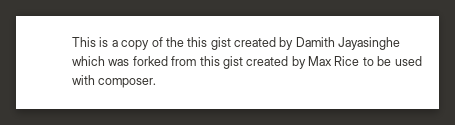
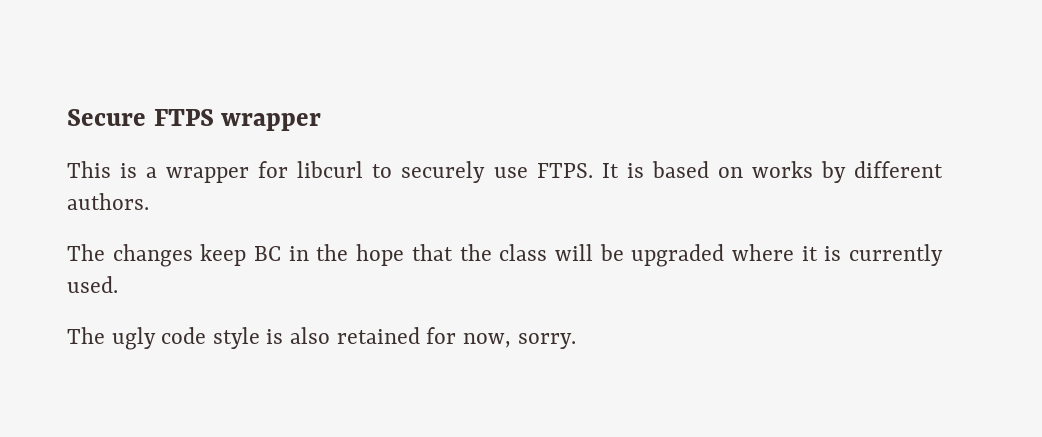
[72,37,401,50] [72,56,422,69] [72,75,157,88] This is a copy of the this gist created by Damith Jayasinghe which was forked from this gist created by Max Rice to be used with composer. -> [67,109,322,131] [67,161,943,183] [67,193,149,210] [67,244,943,267] [67,276,118,293] [67,327,576,350] Secure FTPS wrapper // This is a wrapper for libcurl to securely use FTPS. It is based on works by different authors. // The changes keep BC in the hope that the class will be upgraded where it is currently used. // The ugly code style is also retained for now, sorry.

